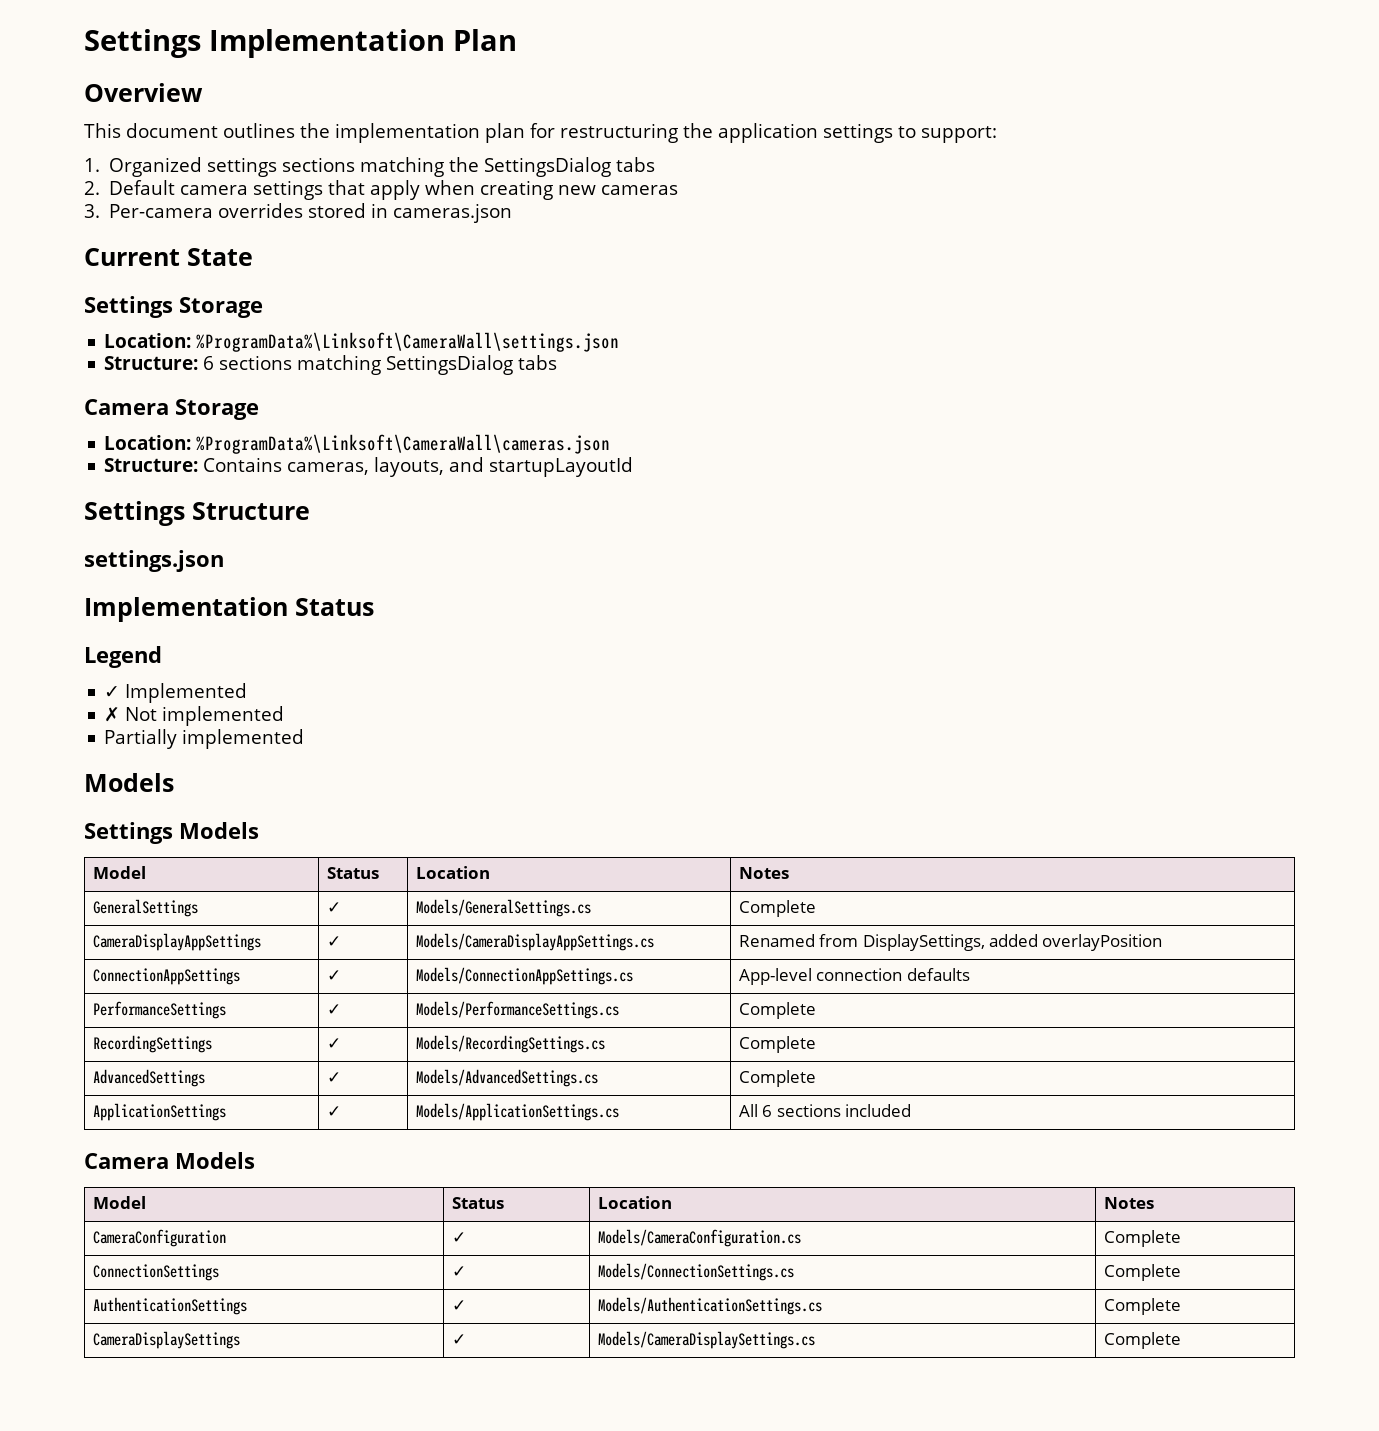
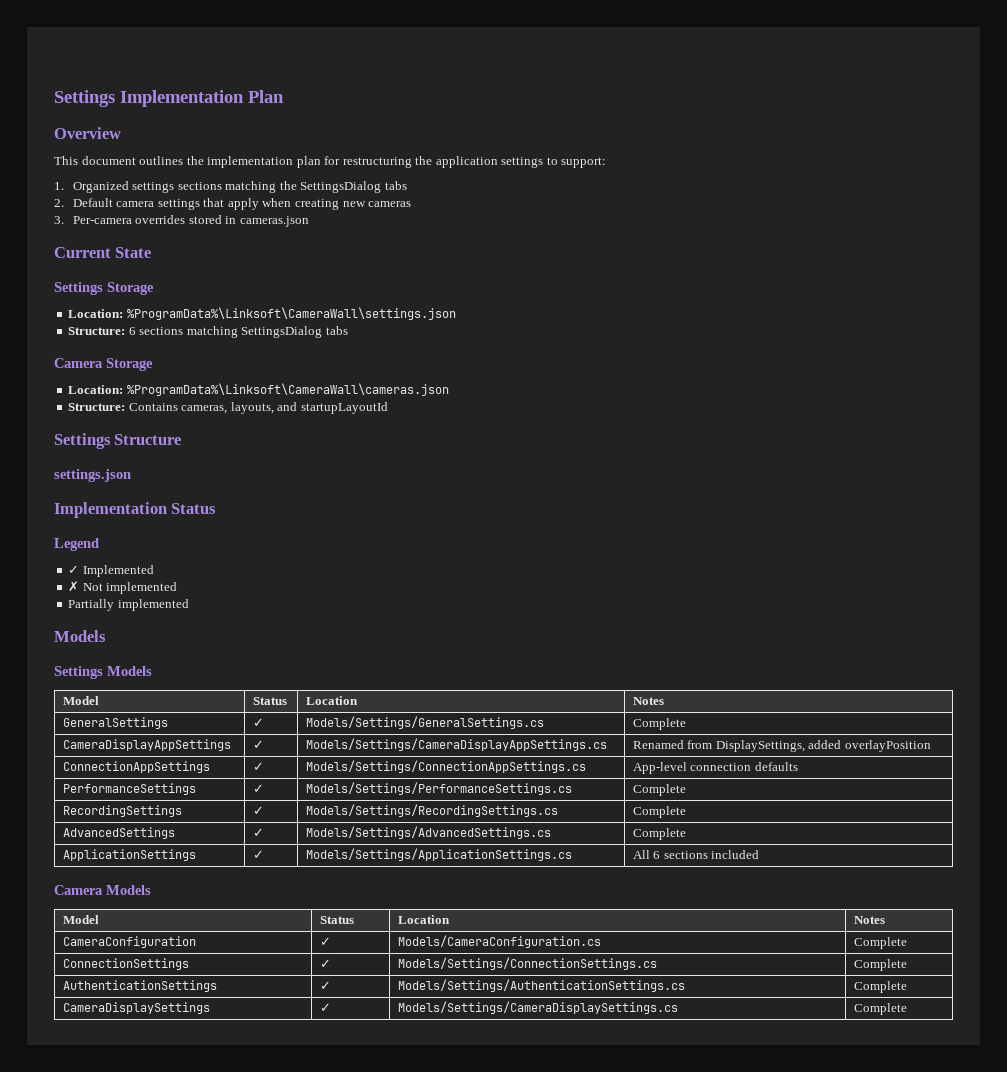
[415,899,591,917] Models/GeneralSettings.cs -> [305,716,544,729] Models/Settings/GeneralSettings.cs
[415,933,654,951] Models/CameraDisplayAppSettings.cs -> [305,738,607,751] Models/Settings/CameraDisplayAppSettings.cs
[415,967,633,985] Models/ConnectionAppSettings.cs -> [305,760,586,773] Models/Settings/ConnectionAppSettings.cs
[415,1001,619,1019] Models/PerformanceSettings.cs -> [305,782,572,795] Models/Settings/PerformanceSettings.cs
[415,1035,605,1053] Models/RecordingSettings.cs -> [305,804,558,817] Models/Settings/RecordingSettings.cs
[415,1069,598,1087] Models/AdvancedSettings.cs -> [305,826,551,839] Models/Settings/AdvancedSettings.cs
[415,1103,619,1121] Models/ApplicationSettings.cs -> [305,848,572,861] Models/Settings/ApplicationSettings.cs
[597,1263,794,1281] Models/ConnectionSettings.cs -> [397,957,657,970] Models/Settings/ConnectionSettings.cs
[597,1297,822,1315] Models/AuthenticationSettings.cs -> [397,979,685,992] Models/Settings/AuthenticationSettings.cs
[597,1331,815,1349] Models/CameraDisplaySettings.cs -> [397,1001,678,1014] Models/Settings/CameraDisplaySettings.cs

